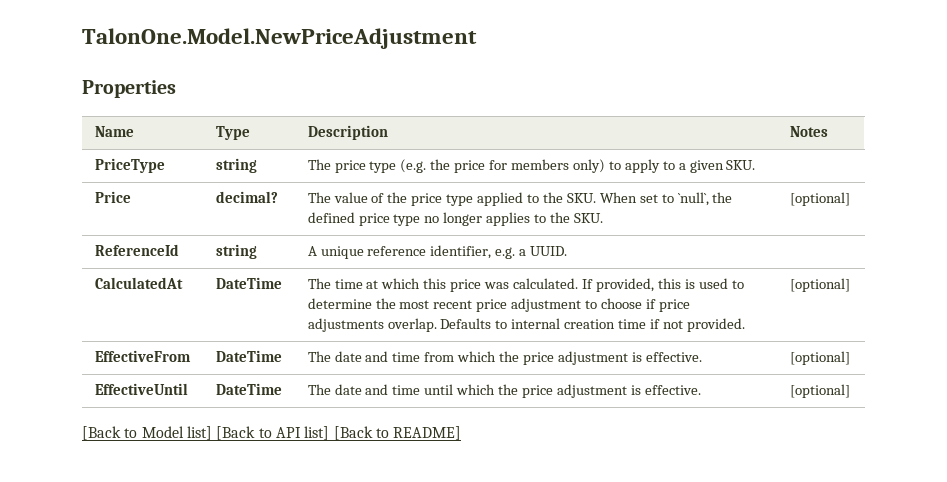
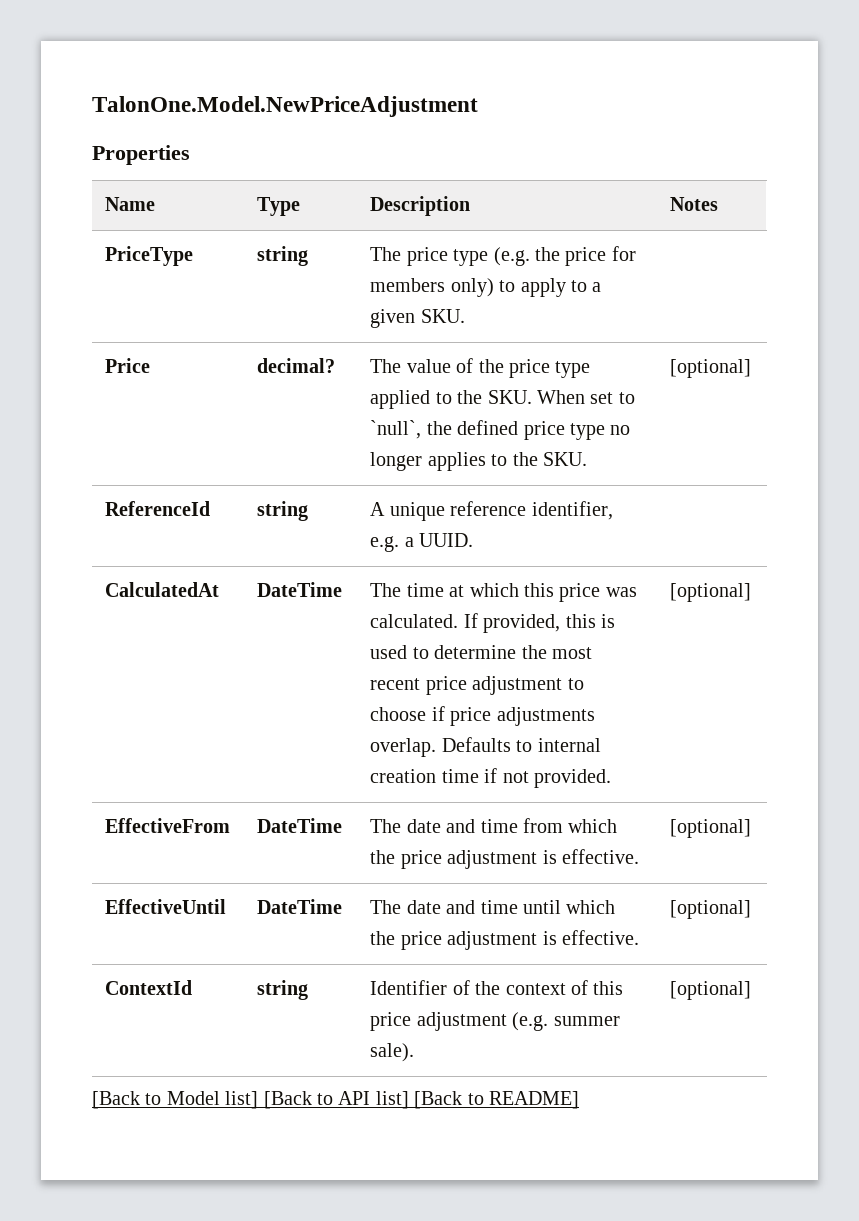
(850, 391) none -> [105,980,193,995] [257,980,309,1000] [370,980,624,995] [370,1012,620,1031] [370,1043,415,1062] [670,981,752,1000] // ContextId | string | Identifier of the context of this price adjustment (e.g. summer sale). | [optional]

